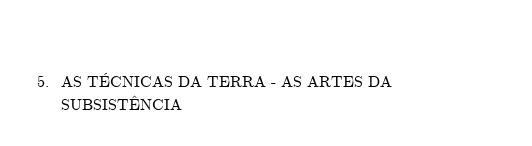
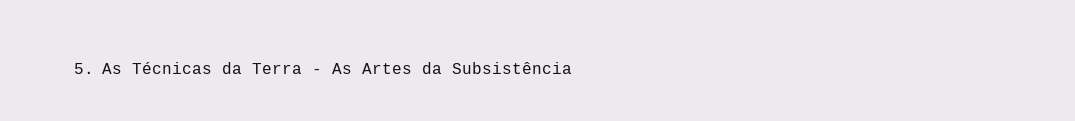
[60,73,392,87] [60,95,182,110] AS TÉCNICAS DA TERRA - AS ARTES DA SUBSISTÊNCIA -> [102,62,572,74] As Técnicas da Terra - As Artes da Subsistência

